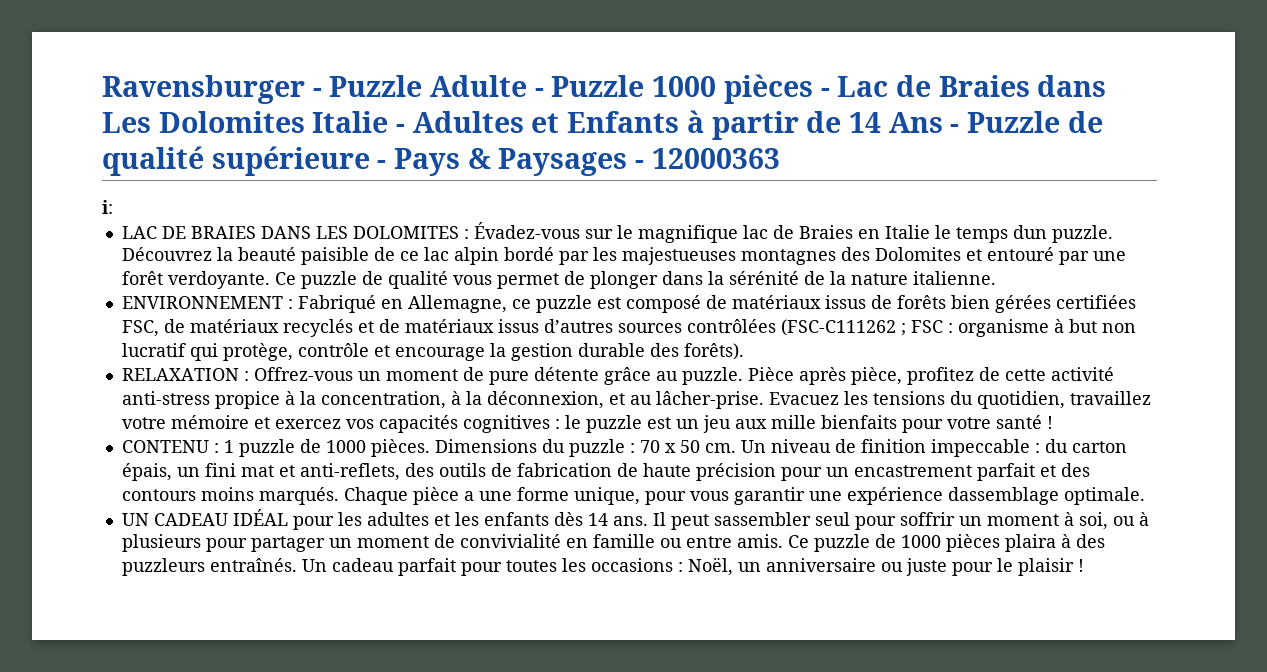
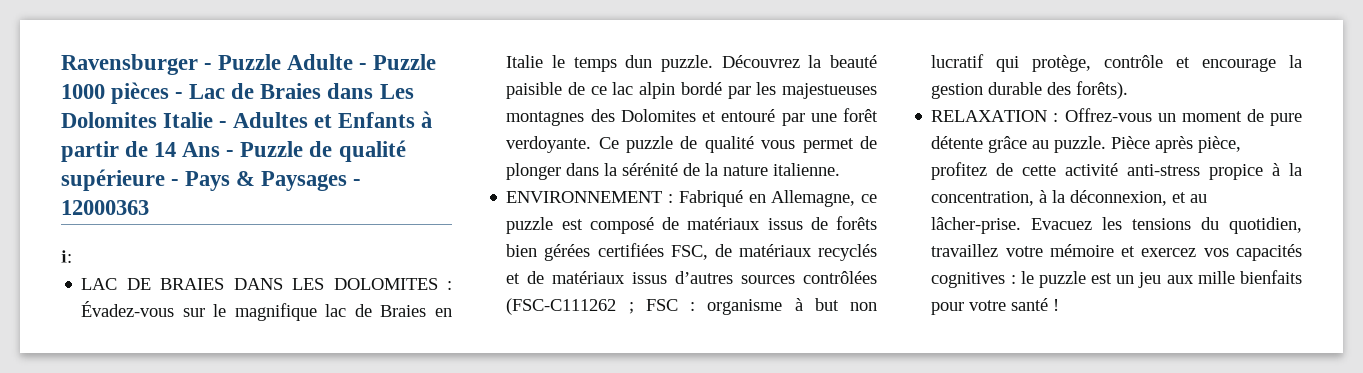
[121,439,1127,457] [121,463,1090,481] [121,487,1145,505] [121,509,1149,530] [121,534,1105,552] [121,557,1084,576] // CONTENU : 1 puzzle de 1000 pièces. Dimensions du puzzle : 70 x 50 cm. Un niveau de finition impeccable : du carton épais, un fini mat et anti-reflets, des outils de fabrication de haute précision pour un encastrement parfait et des contours moins marqués. Chaque pièce a une forme unique, pour vous garantir une expérience dassemblage optimale. // UN CADEAU IDÉAL pour les adultes et les enfants dès 14 ans. Il peut sassembler seul pour soffrir un moment à soi, ou à plusieurs pour partager un moment de convivialité en famille ou entre amis. Ce puzzle de 1000 pièces plaira à des puzzleurs entraînés. Un cadeau parfait pour toutes les occasions : Noël, un anniversaire ou juste pour le plaisir ! -> (1060, 305) none

